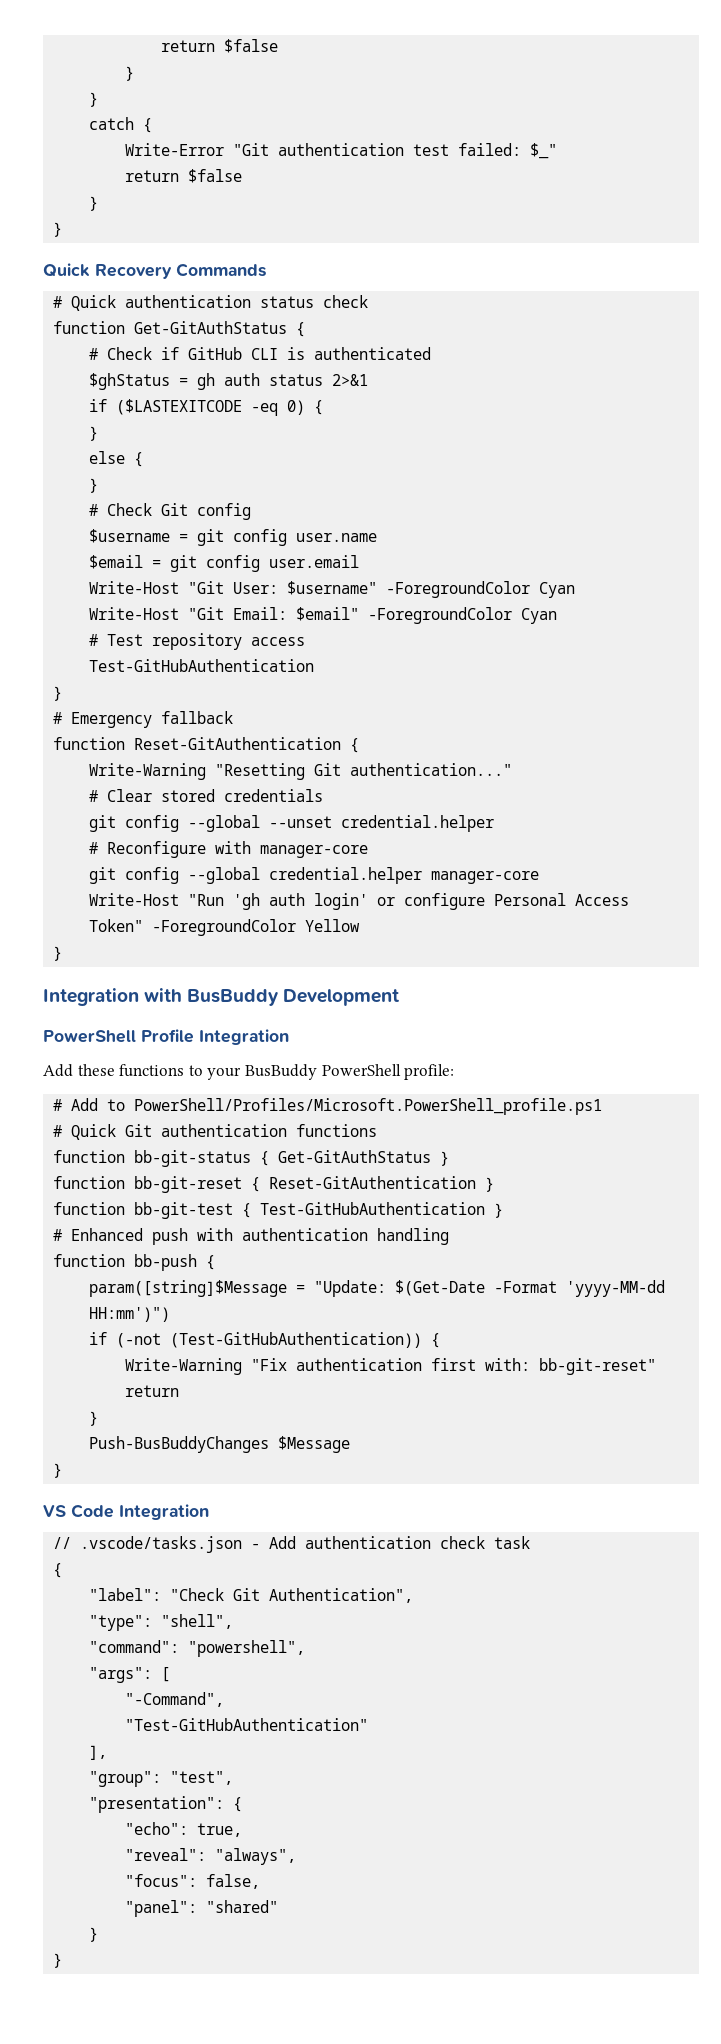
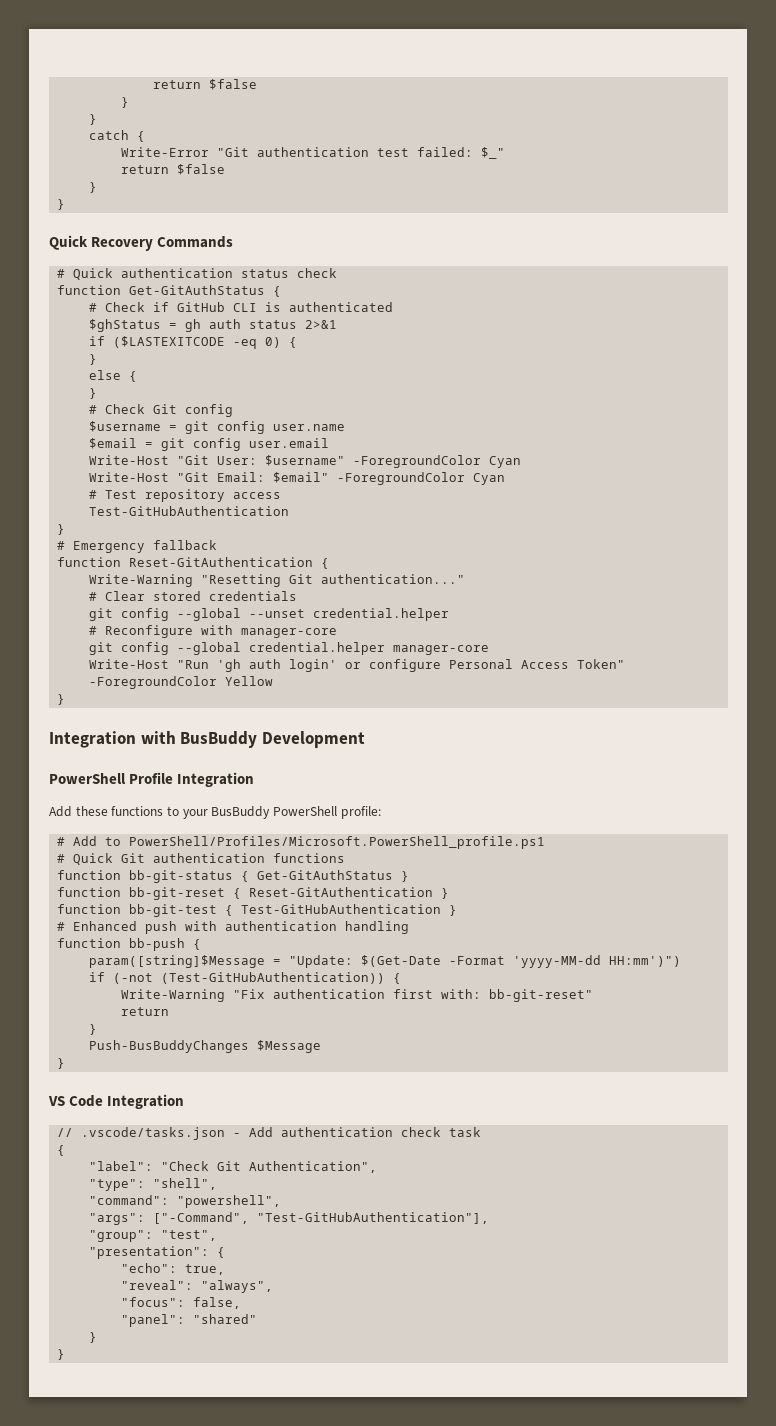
[161,1667,171,1682] [125,1692,225,1707] [125,1718,369,1731] [89,1745,108,1760] [ // "-Command", // "Test-GitHubAuthentication" // ], -> [153,1212,490,1224] ["-Command", "Test-GitHubAuthentication"],

